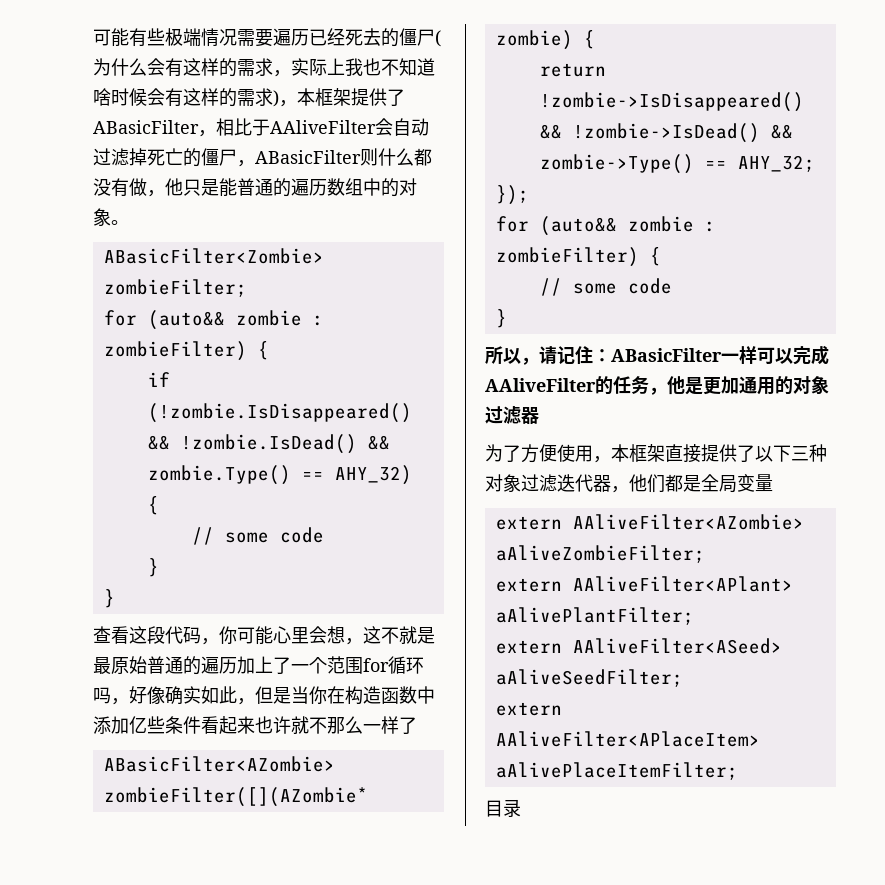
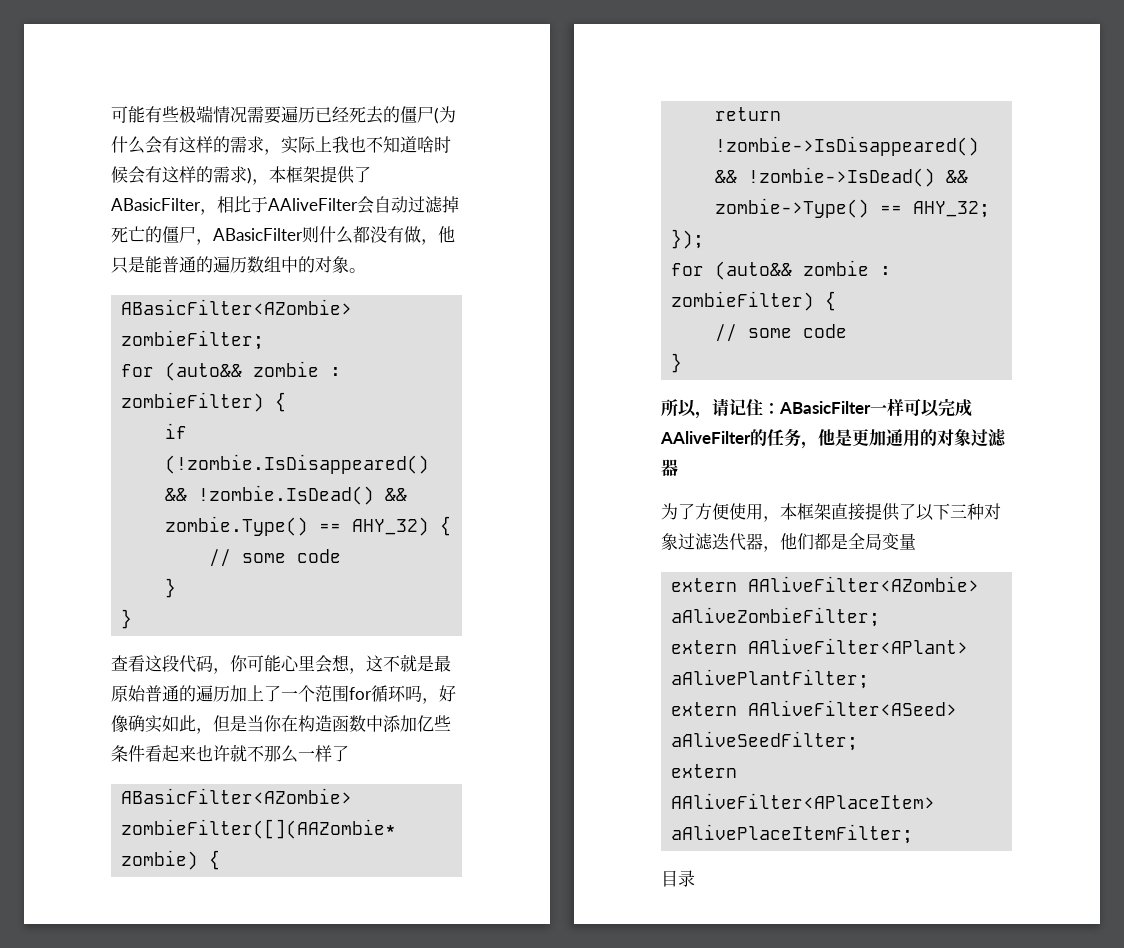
[103,248,324,264] ABasicFilter<Zombie> -> [121,299,353,315] ABasicFilter<AZombie>
[103,787,368,807] zombieFilter([](AZombie* -> [121,819,397,839] zombieFilter([](AAZombie*

